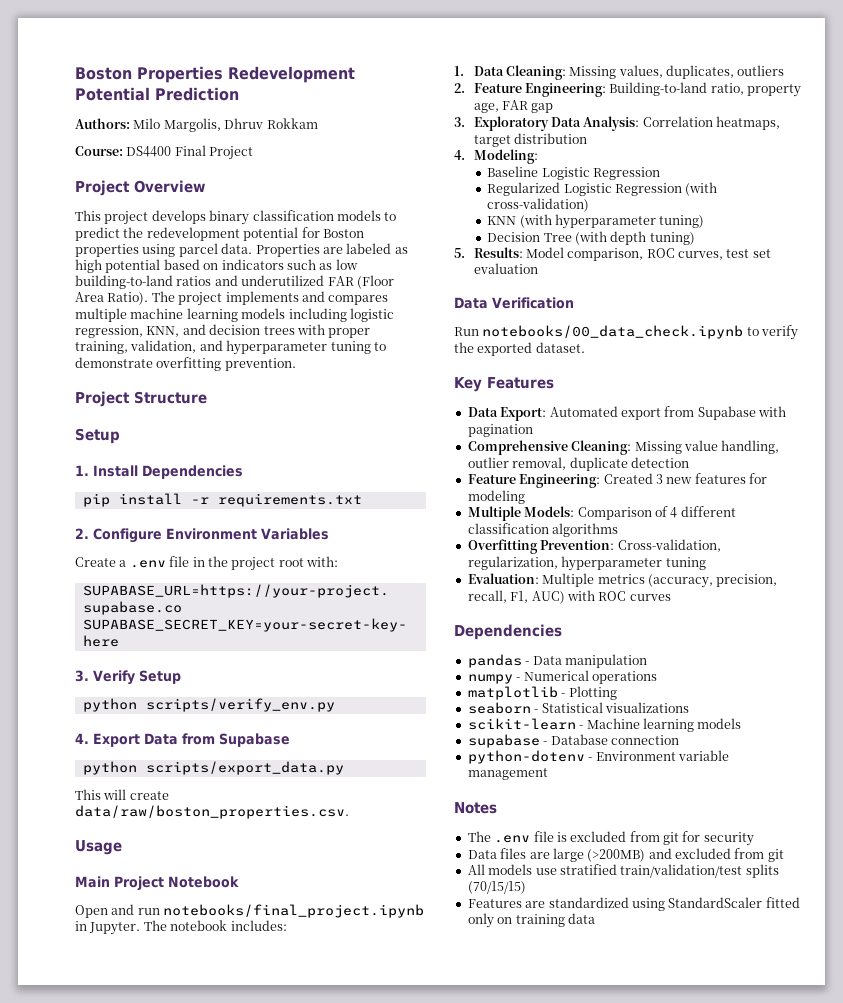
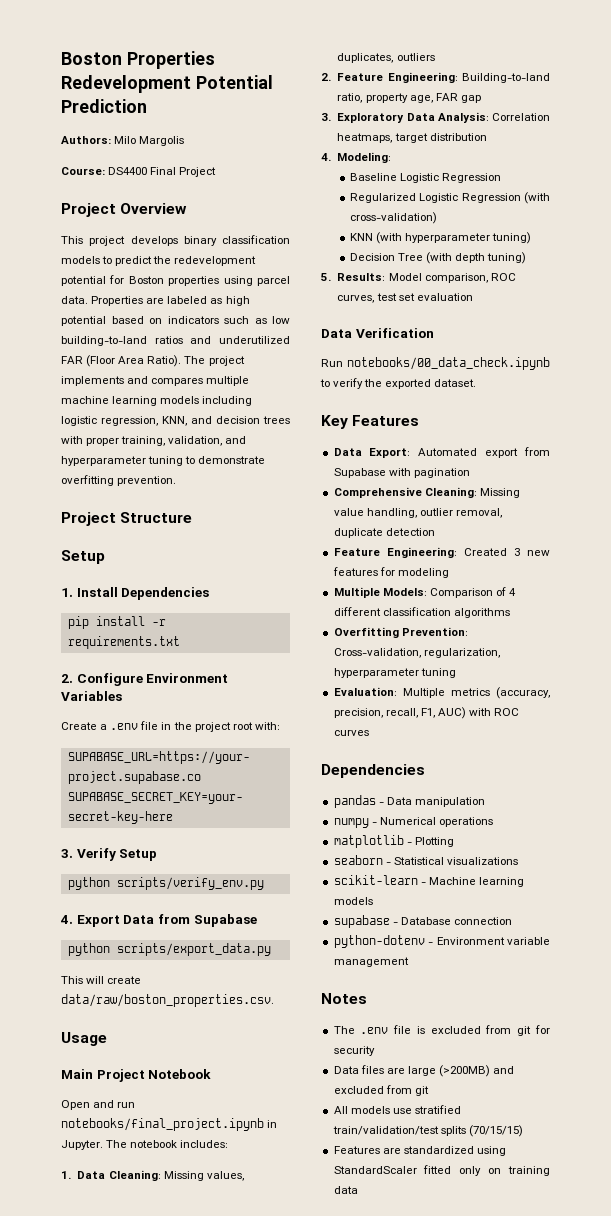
[163,118,318,132] Margolis, Dhruv Rokkam -> [139,136,185,146] Margolis

